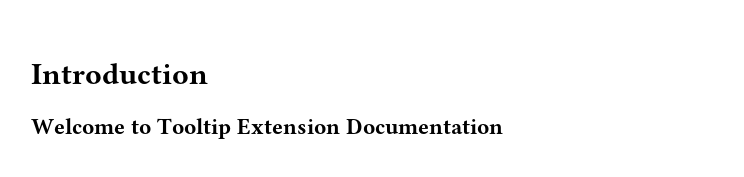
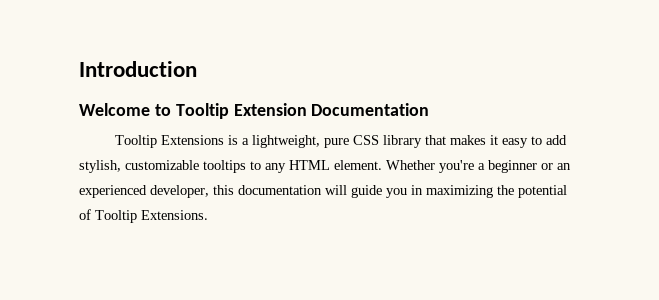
(504, 126) none -> [114,135,567,148] [79,160,571,173] [79,185,567,198] [79,209,208,223] // Tooltip Extensions is a lightweight, pure CSS library that makes it easy to add stylish, customizable tooltips to any HTML element. Whether you're a beginner or an experienced developer, this documentation will guide you in maximizing the potential of Tooltip Extensions.

